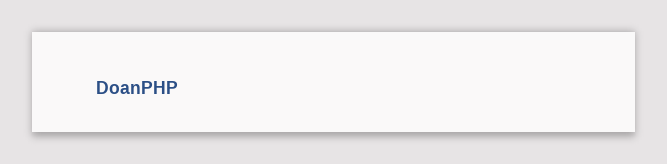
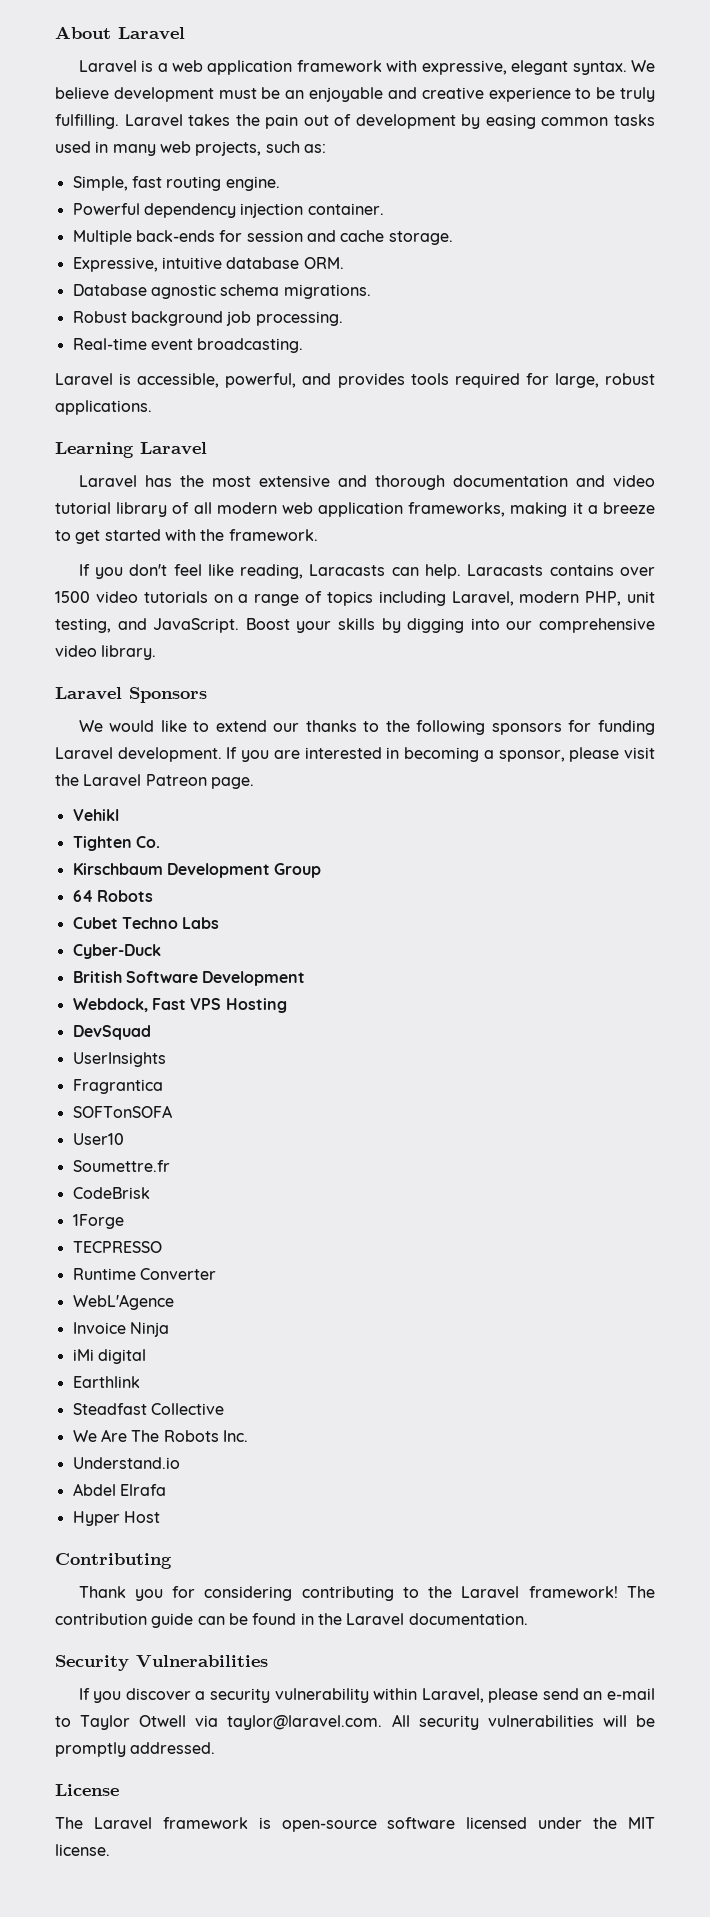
[96,81,178,94] DoanPHP -> [55,26,185,40] [78,60,655,75] [55,87,656,102] [55,114,655,129] [55,141,326,156] [72,176,280,191] [72,203,384,218] [72,230,453,245] [72,257,344,272] [72,284,371,299] [72,311,343,326] [72,338,304,353] [55,373,656,388] [55,400,152,415] [55,442,207,458] [78,475,655,490] [55,502,655,517] [55,529,318,544] [78,564,655,579] [55,591,655,606] [55,618,656,633] [55,645,157,660] [55,687,207,703] [78,720,655,735] [55,747,656,762] [55,774,254,789] [72,809,119,821] [72,836,160,851] [72,863,322,878] [72,890,153,902] [72,917,220,929] [72,944,161,959] [72,971,306,986] [72,998,287,1013] [72,1025,151,1040] [72,1052,166,1067] [72,1079,163,1094] [72,1105,172,1118] [72,1133,124,1145] [72,1160,170,1172] [72,1187,150,1199] [72,1214,124,1229] [72,1241,162,1253] [72,1268,216,1280] [72,1294,174,1310] [72,1322,169,1337] [72,1349,146,1364] [72,1376,140,1388] [72,1403,224,1415] [72,1429,248,1442] [72,1457,180,1469] [72,1483,166,1496] [72,1511,160,1526] [55,1553,172,1569] [78,1586,655,1601] [55,1613,528,1628] [55,1655,268,1671] [78,1688,655,1703] [55,1714,655,1730] [55,1742,216,1757] [55,1784,119,1796] [55,1817,656,1832] [55,1844,110,1856] About Laravel // Laravel is a web application framework with expressive, elegant syntax. We believe development must be an enjoyable and creative experience to be truly fulfilling. Laravel takes the pain out of development by easing common tasks used in many web projects, such as: // Simple, fast routing engine. // Powerful dependency injection container. // Multiple back-ends for session and cache storage. // Expressive, intuitive database ORM. // Database agnostic schema migrations. // Robust background job processing. // Real-time event broadcasting. // Laravel is accessible, powerful, and provides tools required for large, robust applications. // Learning Laravel // Laravel has the most extensive and thorough documentation and video tutorial library of all modern web application frameworks, making it a breeze to get started with the framework. // If you don't feel like reading, Laracasts can help. Laracasts contains over 1500 video tutorials on a range of topics including Laravel, modern PHP, unit testing, and JavaScript. Boost your skills by digging into our comprehensive video library. // Laravel Sponsors // We would like to extend our thanks to the following sponsors for funding Laravel development. If you are interested in becoming a sponsor, please visit the Laravel Patreon page. // Vehikl // Tighten Co. // Kirschbaum Development Group // 64 Robots // Cubet Techno Labs // Cyber-Duck // British Software Development // Webdock, Fast VPS Hosting // DevSquad // UserInsights // Fragrantica // SOFTonSOFA // User10 // Soumettre.fr // CodeBrisk // 1Forge // TECPRESSO // Runtime Converter // WebL'Agence // Invoice Ninja // iMi digital // Earthlink // Steadfast Collective // We Are The Robots Inc. // Understand.io // Abdel Elrafa // Hyper Host // Contributing // Thank you for considering contributing to the Laravel framework! The contribution guide can be found in the Laravel documentation. // Security Vulnerabilities // If you discover a security vulnerability within Laravel, please send an e-mail to Taylor Otwell via taylor@laravel.com. All security vulnerabilities will be promptly addressed. // License // The Laravel framework is open-source software licensed under the MIT license.

